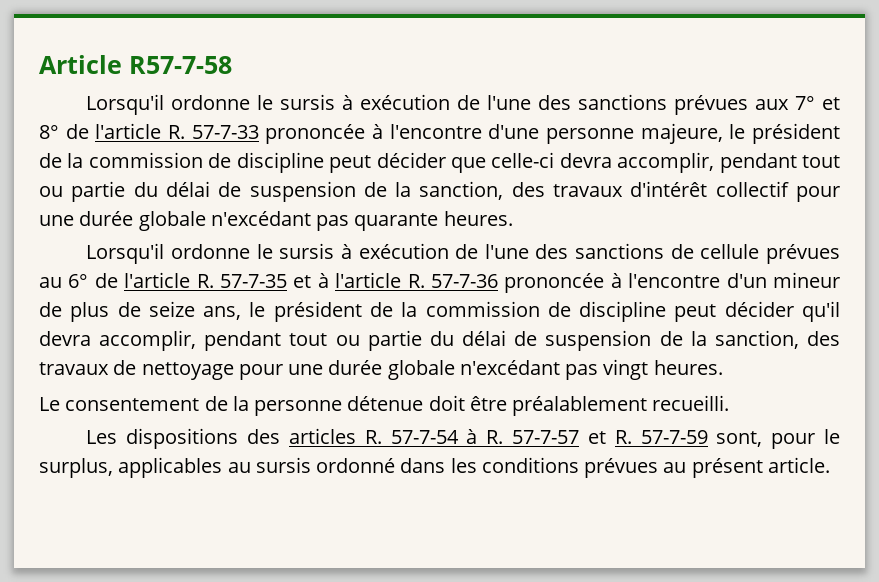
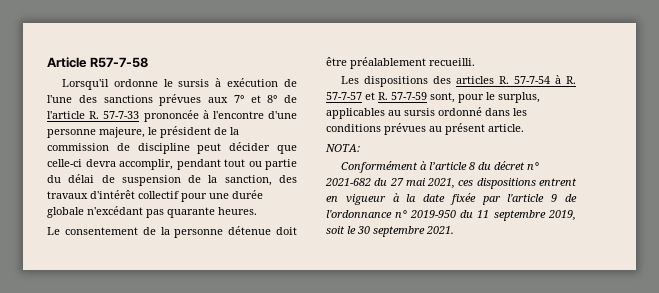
[86,243,841,264] [39,272,841,293] [39,301,841,322] [39,330,840,351] [39,359,723,380] // Lorsqu'il ordonne le sursis à exécution de l'une des sanctions de cellule prévues au 6° de l'article R. 57-7-35 et à l'article R. 57-7-36 prononcée à l'encontre d'un mineur de plus de seize ans, le président de la commission de discipline peut décider qu'il devra accomplir, pendant tout ou partie du délai de suspension de la sanction, des travaux de nettoyage pour une durée globale n'excédant pas vingt heures. -> (257, 211) none
(830, 465) none -> [325,144,360,152] [340,161,539,173] [325,178,577,189] [326,193,577,205] [326,210,576,221] [326,226,454,237] // NOTA: // Conformément à l’article 8 du décret n° 2021-682 du 27 mai 2021, ces dispositions entrent en vigueur à la date fixée par l'article 9 de l'ordonnance n° 2019-950 du 11 septembre 2019, soit le 30 septembre 2021.

